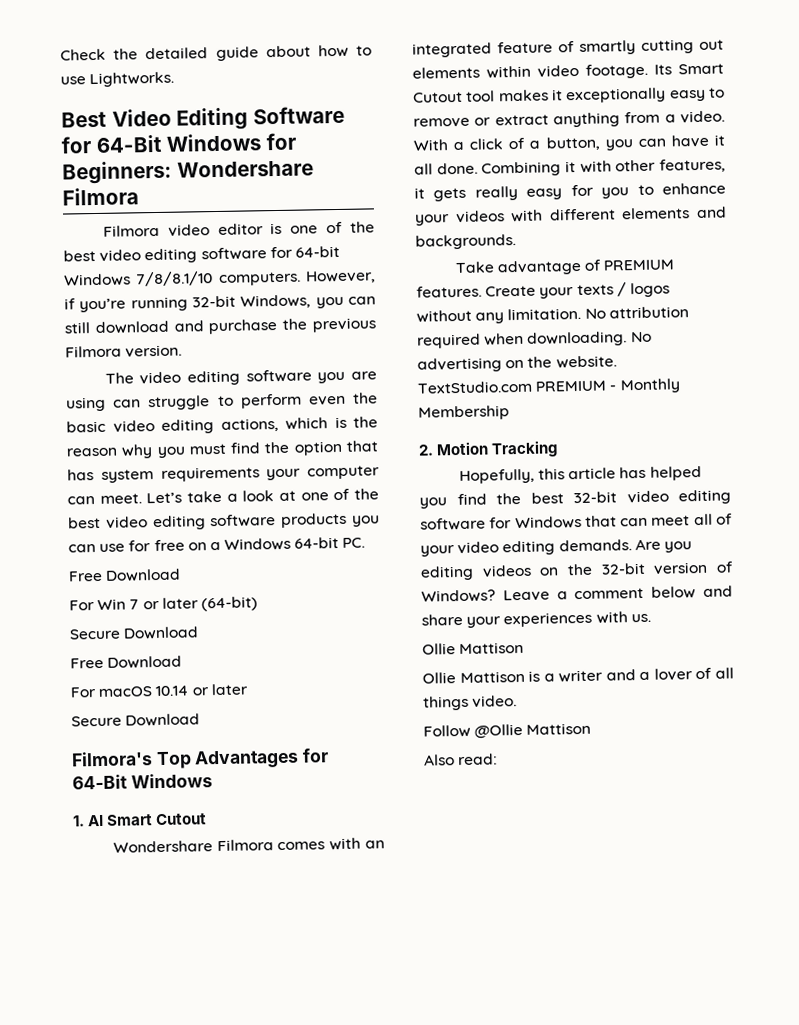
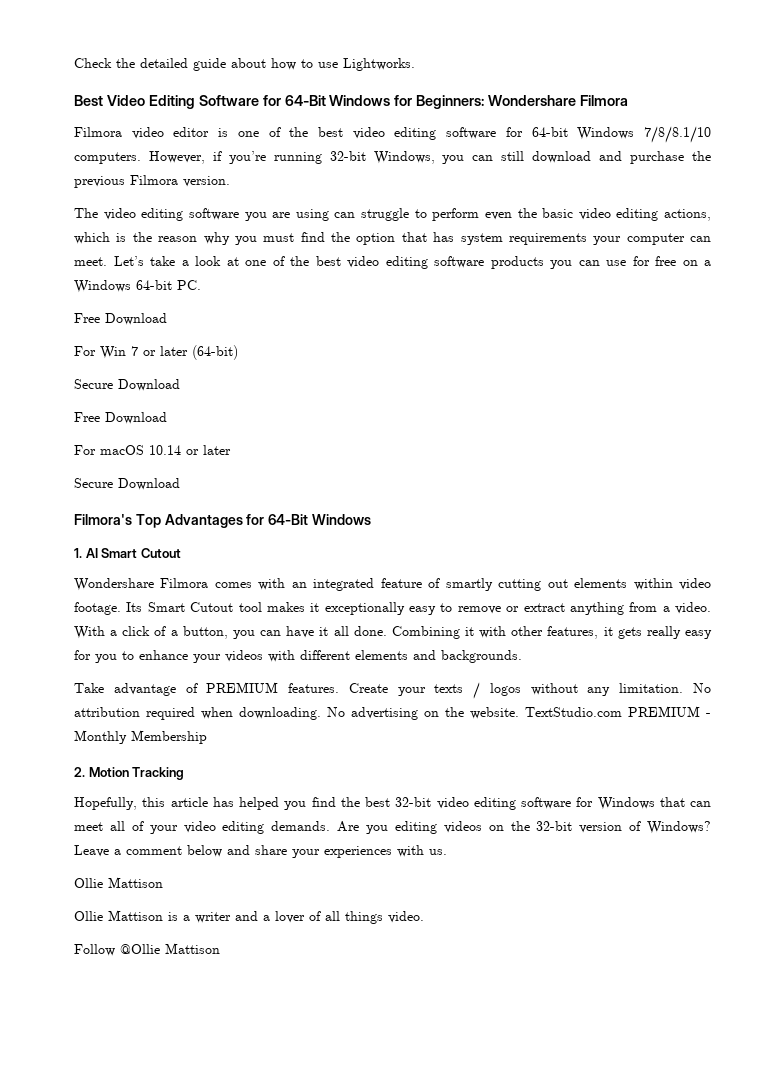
[424,753,499,766] // Also read: -> (220, 948) none

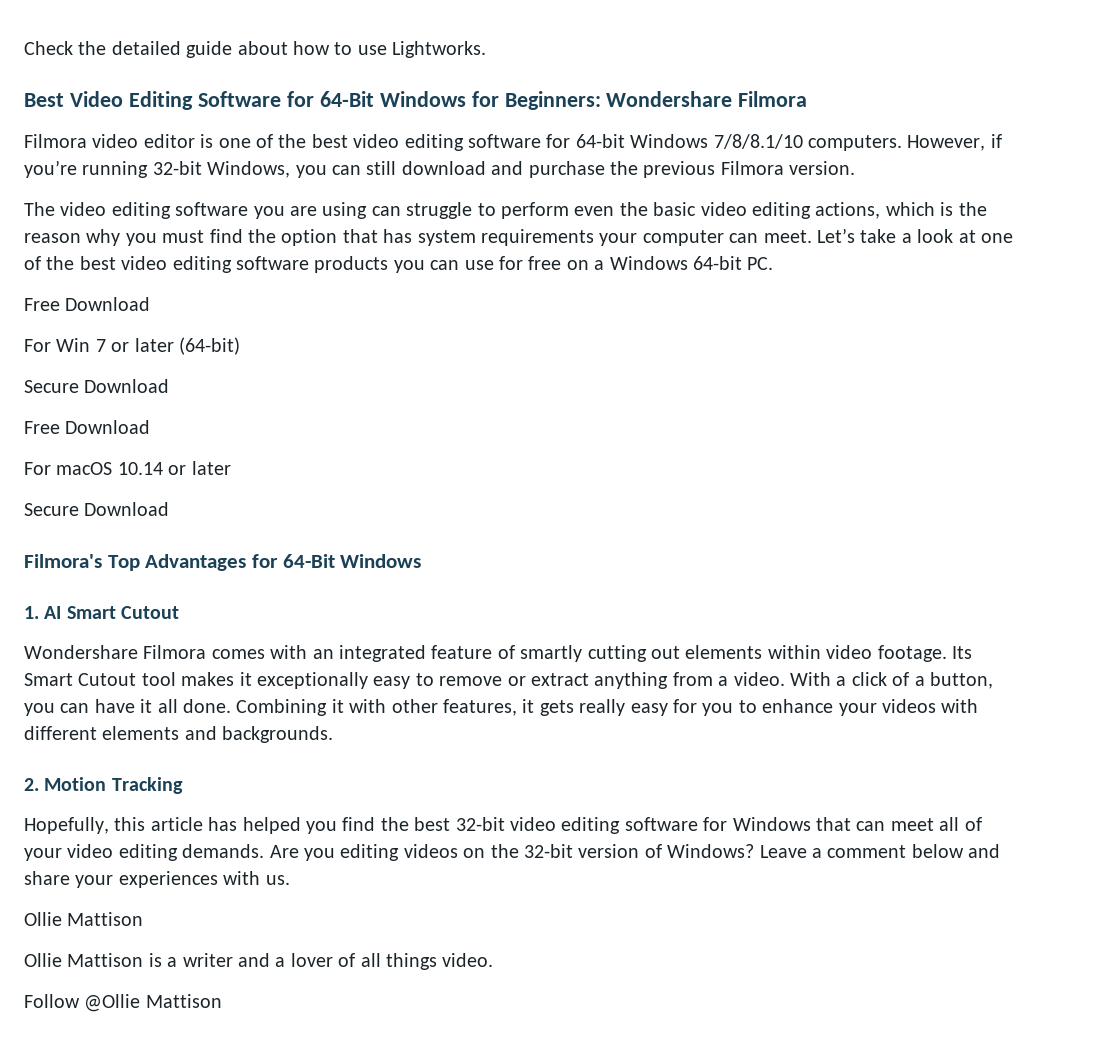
[74,682,711,699] [74,706,711,720] [74,730,207,744] // Take advantage of PREMIUM features. Create your texts / logos without any limitation. No attribution required when downloading. No advertising on the website. TextStudio.com PREMIUM - Monthly Membership -> (334, 734) none

